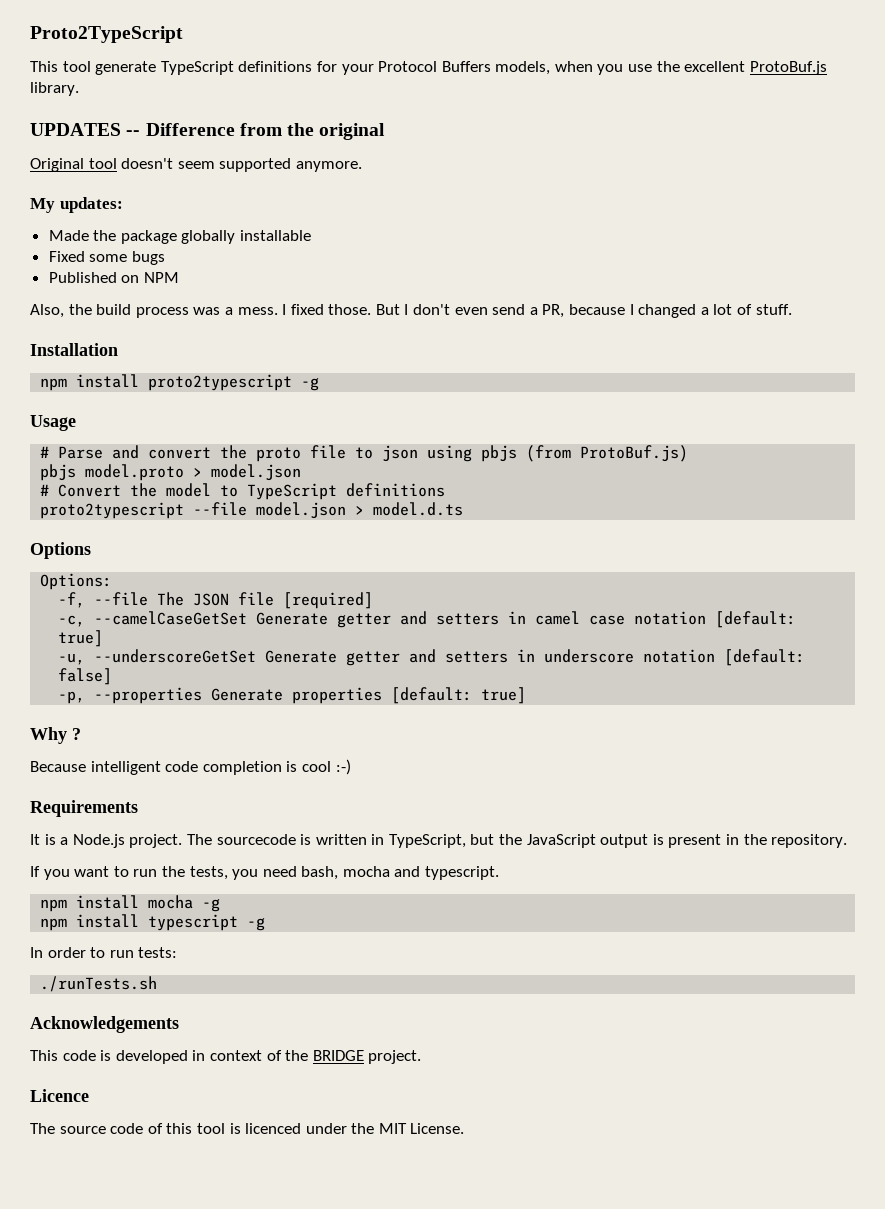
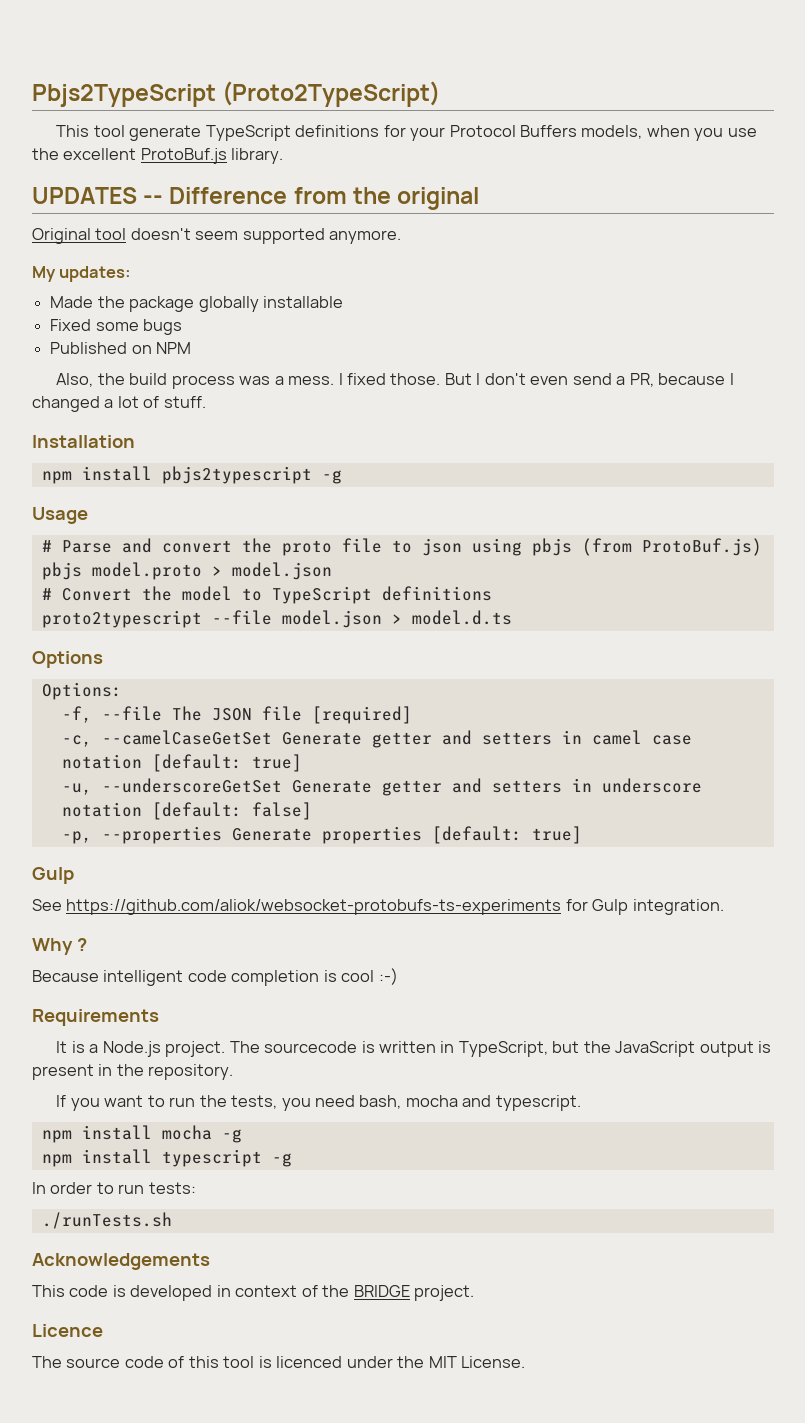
[30,26,183,43] Proto2TypeScript -> [32,81,441,107] Pbjs2TypeScript (Proto2TypeScript)
[148,374,293,391] proto2typescript -> [161,466,312,484] pbjs2typescript
(527, 695) none -> [32,867,74,884] [32,899,724,915] // Gulp // See https://github.com/aliok/websocket-protobufs-ts-experiments for Gulp integration.

